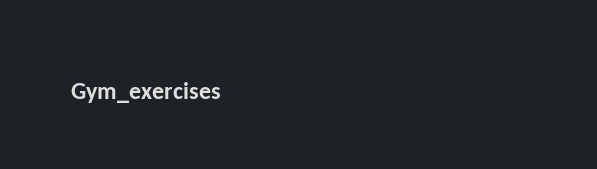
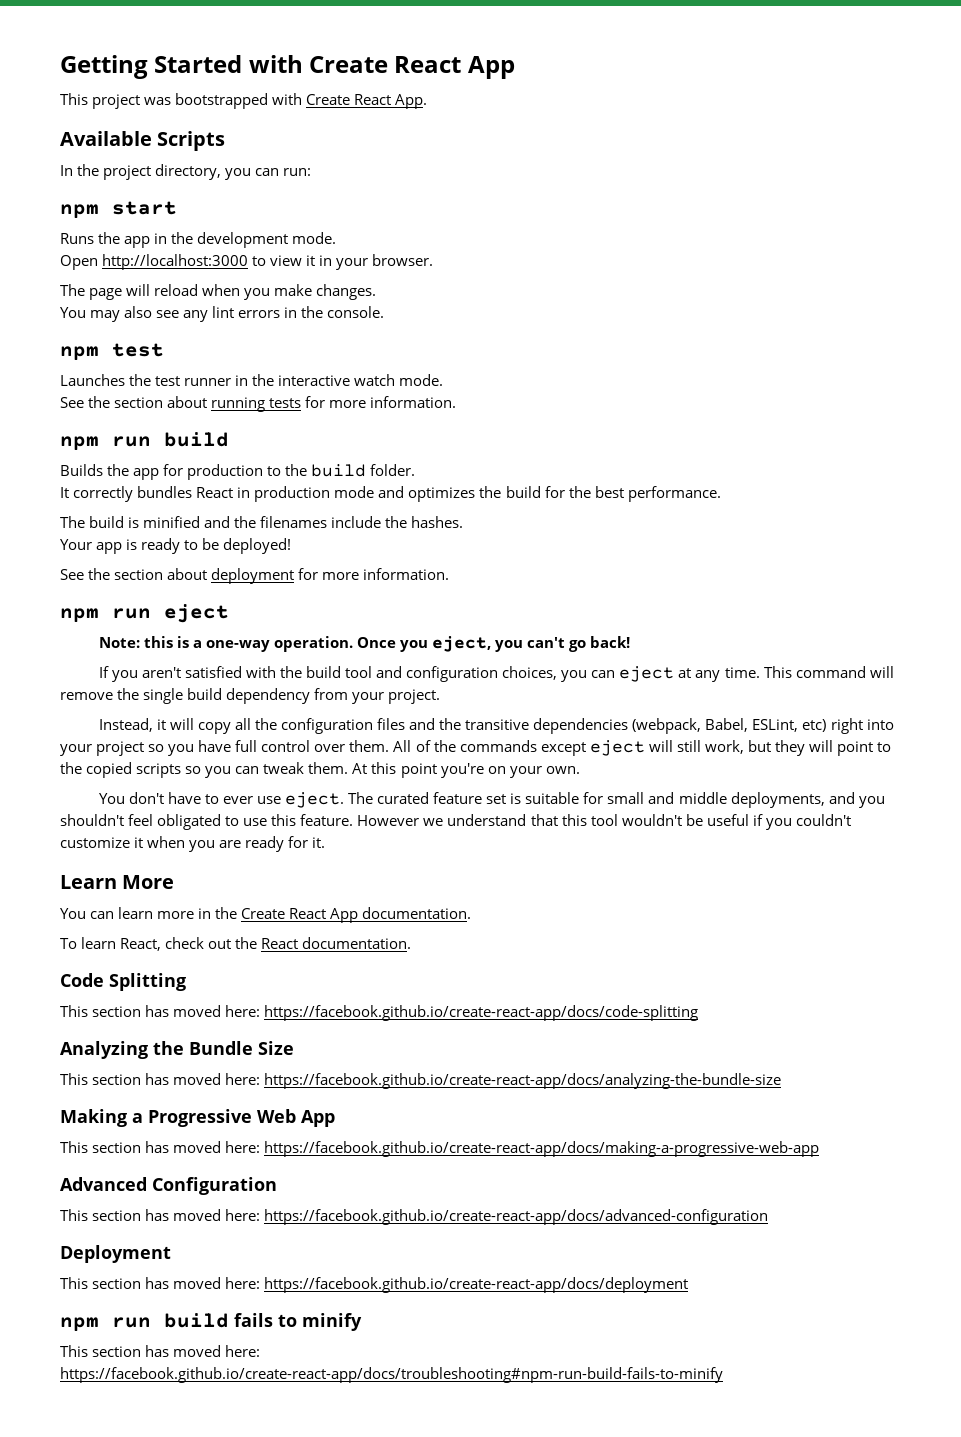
[71,82,221,103] Gym_exercises -> [60,55,515,79] [60,93,428,109] [60,131,226,151] [60,164,312,180] [60,201,177,218] [60,232,337,248] [60,254,434,270] [60,284,377,300] [60,306,385,322] [60,343,164,360] [60,374,444,386] [60,396,457,412] [60,432,229,450] [60,464,416,480] [60,486,721,502] [60,516,464,528] [60,538,292,554] [60,568,450,584] [60,604,229,623] [98,636,631,652] [98,666,894,682] [60,688,441,704] [98,718,894,734] [60,740,892,756] [60,762,580,778] [98,792,885,808] [60,814,851,830] [60,836,326,852] [60,875,175,889] [60,907,472,923] [60,937,412,951] [60,973,186,991] [60,1005,699,1021] [60,1041,294,1059] [60,1073,782,1089] [60,1109,335,1127] [60,1141,820,1157] [60,1177,277,1195] [60,1209,769,1225] [60,1245,171,1263] [60,1277,689,1293] [60,1313,362,1331] [60,1345,261,1357] [60,1367,723,1383] Getting Started with Create React App // This project was bootstrapped with Create React App. // Available Scripts // In the project directory, you can run: // npm start // Runs the app in the development mode. // Open http://localhost:3000 to view it in your browser. // The page will reload when you make changes. // You may also see any lint errors in the console. // npm test // Launches the test runner in the interactive watch mode. // See the section about running tests for more information. // npm run build // Builds the app for production to the build folder. // It correctly bundles React in production mode and optimizes the build for the best performance. // The build is minified and the filenames include the hashes. // Your app is ready to be deployed! // See the section about deployment for more information. // npm run eject // Note: this is a one-way operation. Once you eject, you can't go back! // If you aren't satisfied with the build tool and configuration choices, you can eject at any time. This command will remove the single build dependency from your project. // Instead, it will copy all the configuration files and the transitive dependencies (webpack, Babel, ESLint, etc) right into your project so you have full control over them. All of the commands except eject will still work, but they will point to the copied scripts so you can tweak them. At this point you're on your own. // You don't have to ever use eject. The curated feature set is suitable for small and middle deployments, and you shouldn't feel obligated to use this feature. However we understand that this tool wouldn't be useful if you couldn't customize it when you are ready for it. // Learn More // You can learn more in the Create React App documentation. // To learn React, check out the React documentation. // Code Splitting // This section has moved here: https://facebook.github.io/create-react-app/docs/code-splitting // Analyzing the Bundle Size // This section has moved here: https://facebook.github.io/create-react-app/docs/analyzing-the-bundle-size // Making a Progressive Web App // This section has moved here: https://facebook.github.io/create-react-app/docs/making-a-progressive-web-app // Advanced Configuration // This section has moved here: https://facebook.github.io/create-react-app/docs/advanced-configuration // Deployment // This section has moved here: https://facebook.github.io/create-react-app/docs/deployment // npm run build fails to minify // This section has moved here: https://facebook.github.io/create-react-app/docs/troubleshooting#npm-run-build-fails-to-minify

